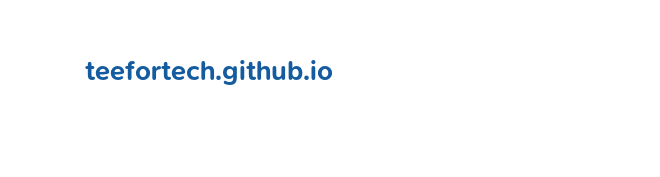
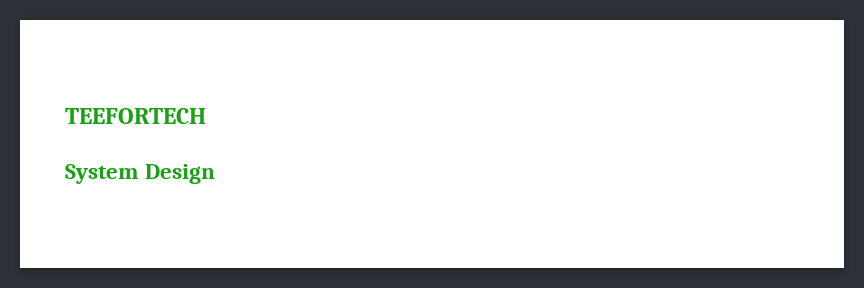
[85,60,333,85] teefortech.github.io -> [65,108,206,124] [65,164,216,184] TEEFORTECH // System Design

